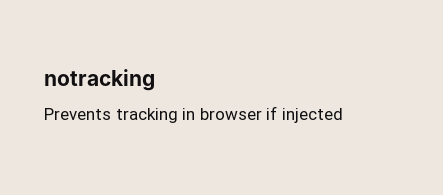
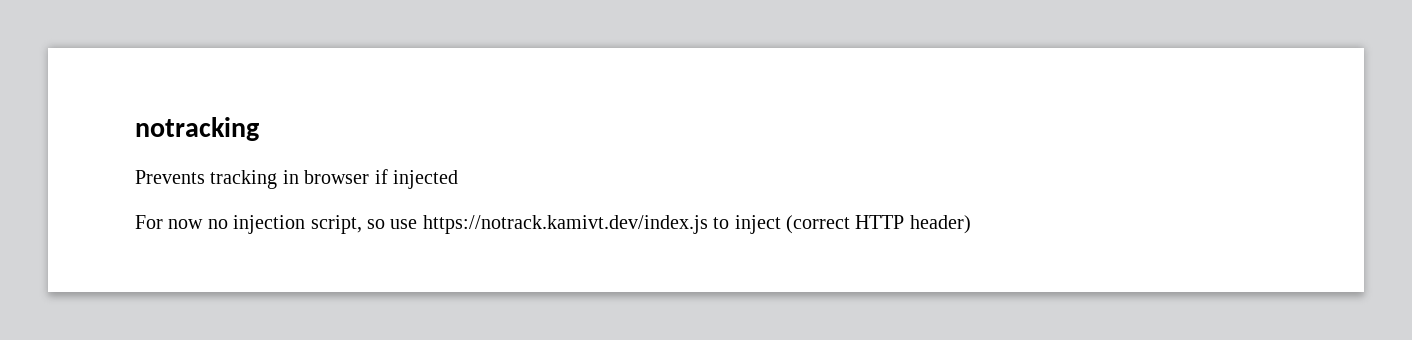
(343, 115) none -> [135,215,971,234] // For now no injection script, so use https://notrack.kamivt.dev/index.js to inject (correct HTTP header)

